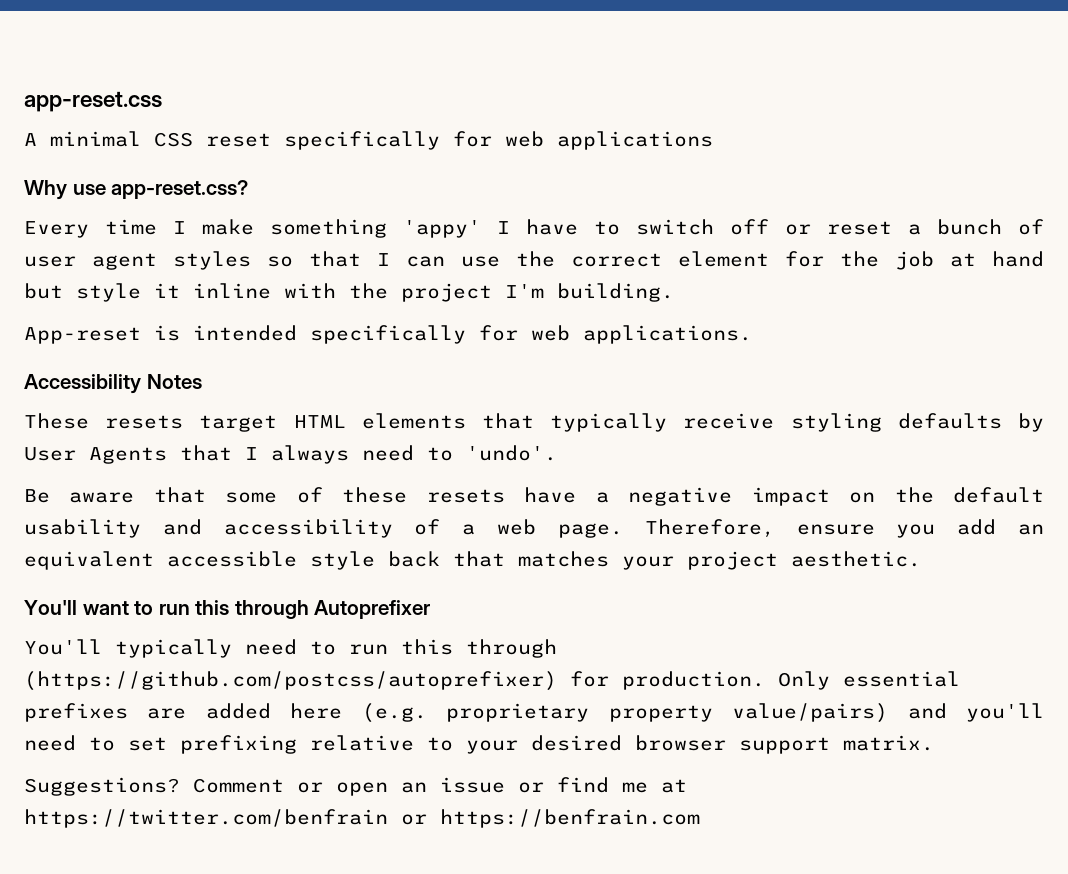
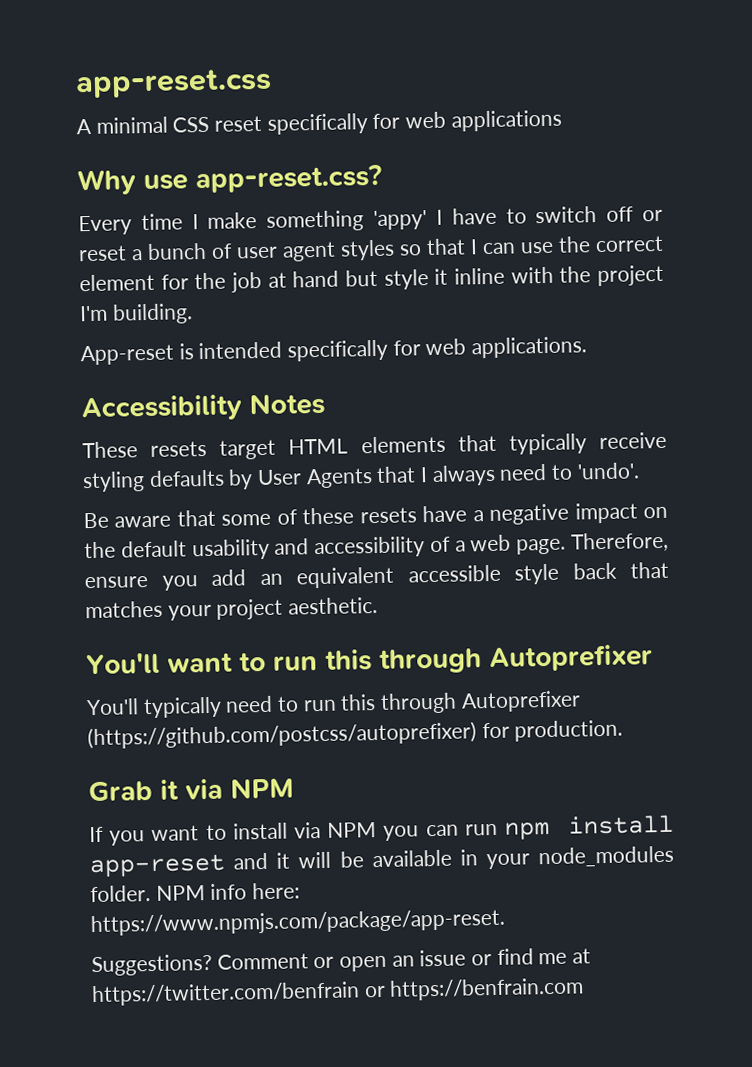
(557, 648) none -> [460,690,581,713] Autoprefixer
[778,671,960,690] [24,703,1044,723] [24,735,934,754] Only essential prefixes are added here (e.g. proprietary property value/pairs) and you'll need to set prefixing relative to your desired browser support matrix. -> [88,777,294,802] [89,814,674,846] [89,845,674,878] [90,882,301,903] [90,908,505,937] // Grab it via NPM // If you want to install via NPM you can run npm install app-reset and it will be available in your node_modules folder. NPM info here: https://www.npmjs.com/package/app-reset.

